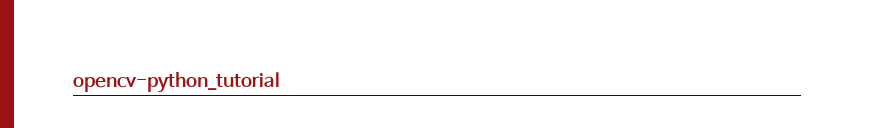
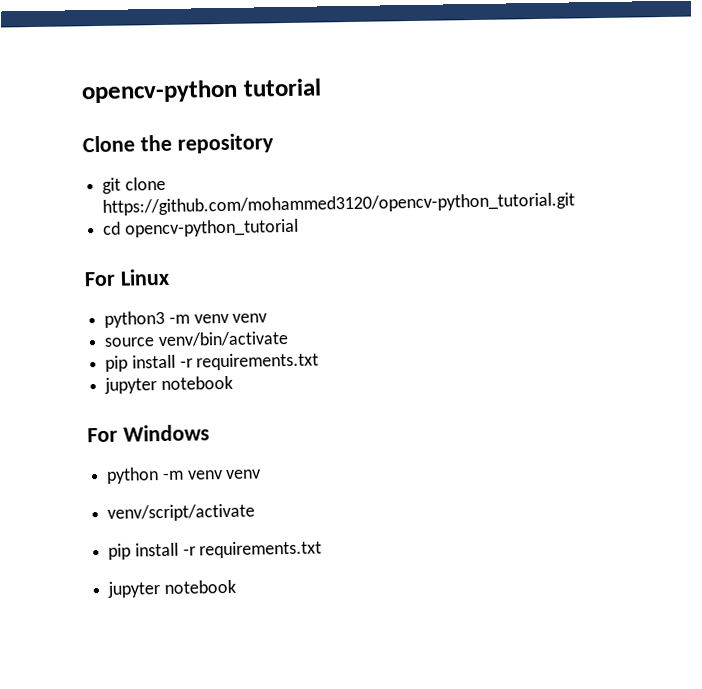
[73,72,280,93] opencv-python_tutorial -> [81,78,322,104] [82,133,274,154] [102,176,166,194] [102,192,576,216] [103,218,299,238] [84,268,170,287] [104,310,268,328] [104,331,289,348] [105,352,320,372] [104,375,233,394] [87,424,210,443] [106,467,262,484] [107,503,256,522] [108,540,323,560] [107,579,236,598] opencv-python tutorial // Clone the repository // git clone https://github.com/mohammed3120/opencv-python_tutorial.git // cd opencv-python_tutorial // For Linux // python3 -m venv venv // source venv/bin/activate // pip install -r requirements.txt // jupyter notebook // For Windows // python -m venv venv // venv/script/activate // pip install -r requirements.txt // jupyter notebook

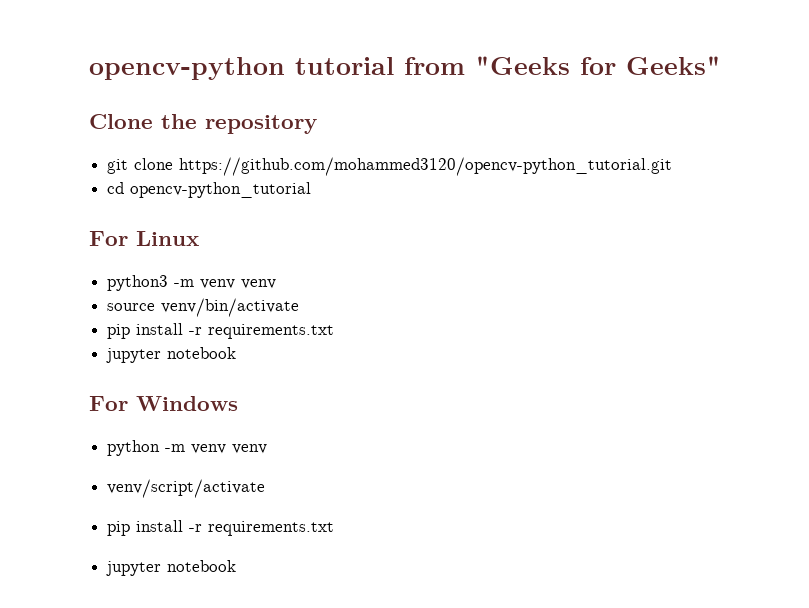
(322, 87) none -> [404,56,721,75] from "Geeks for Geeks"

